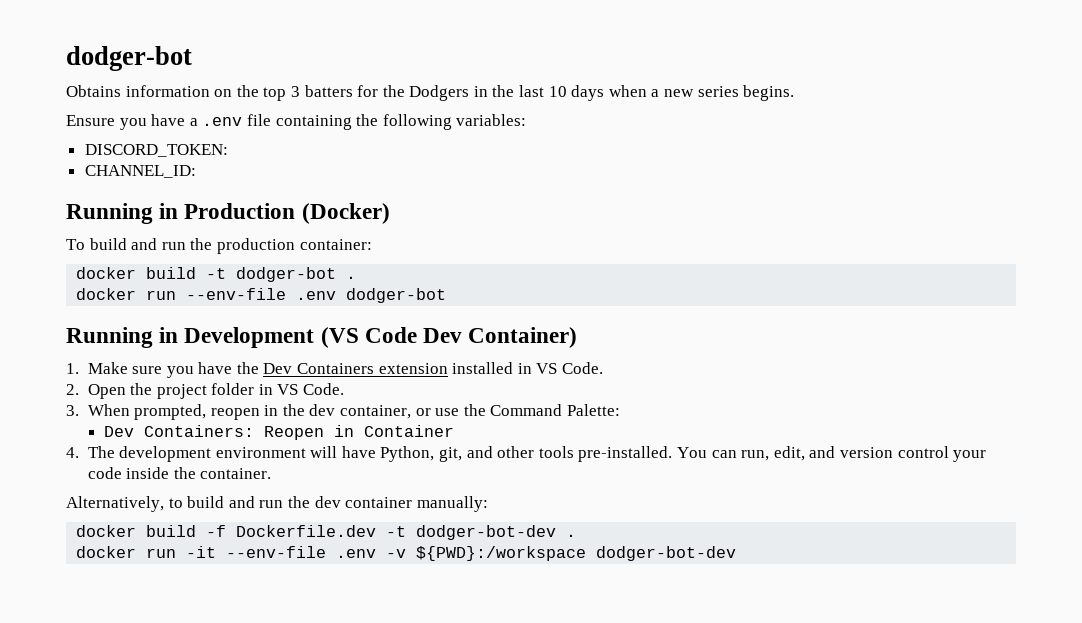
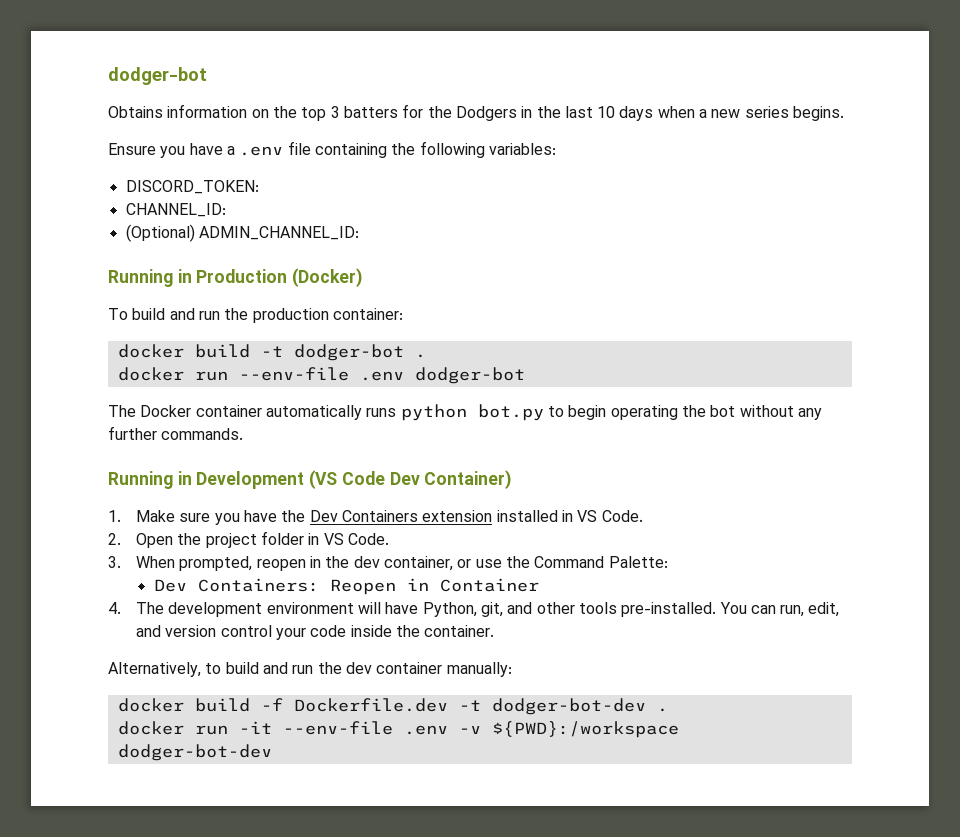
(196, 171) none -> [125,224,359,242] // (Optional) ADMIN_CHANNEL_ID:
(447, 295) none -> [108,404,822,421] [108,426,244,440] // The Docker container automatically runs python bot.py to begin operating the bot without any further commands.

